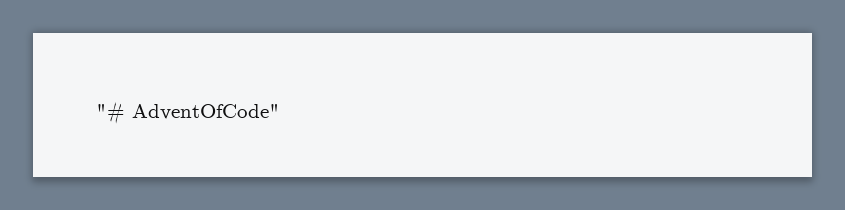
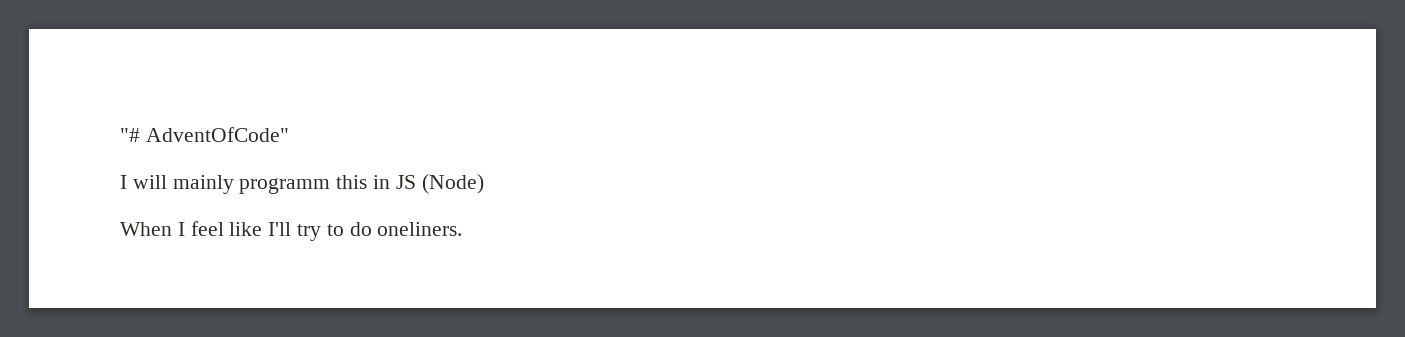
(280, 112) none -> [120,174,484,194] [120,221,463,241] // I will mainly programm this in JS (Node) // When I feel like I'll try to do oneliners.

